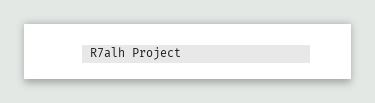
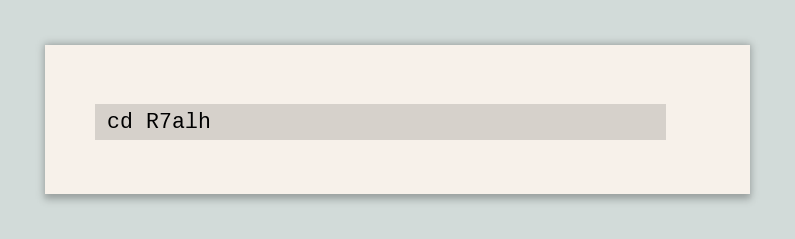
[89,47,181,60] R7alh Project -> [106,112,211,128] cd R7alh

